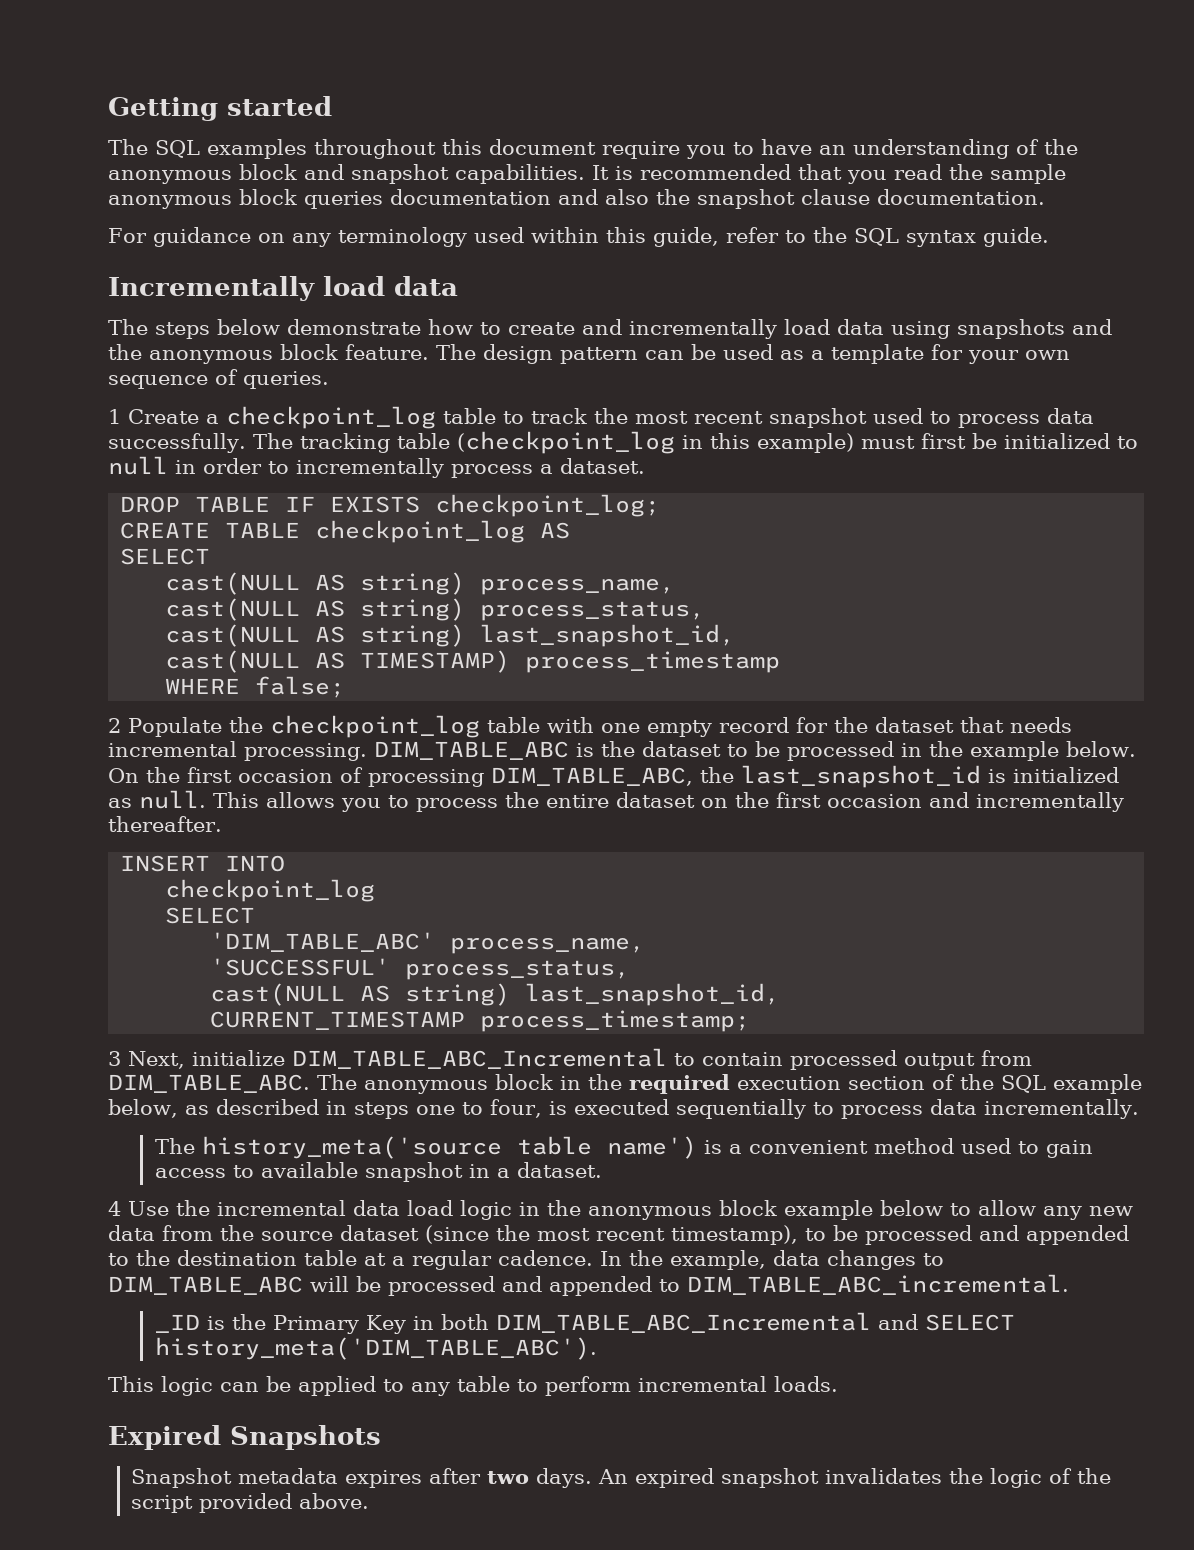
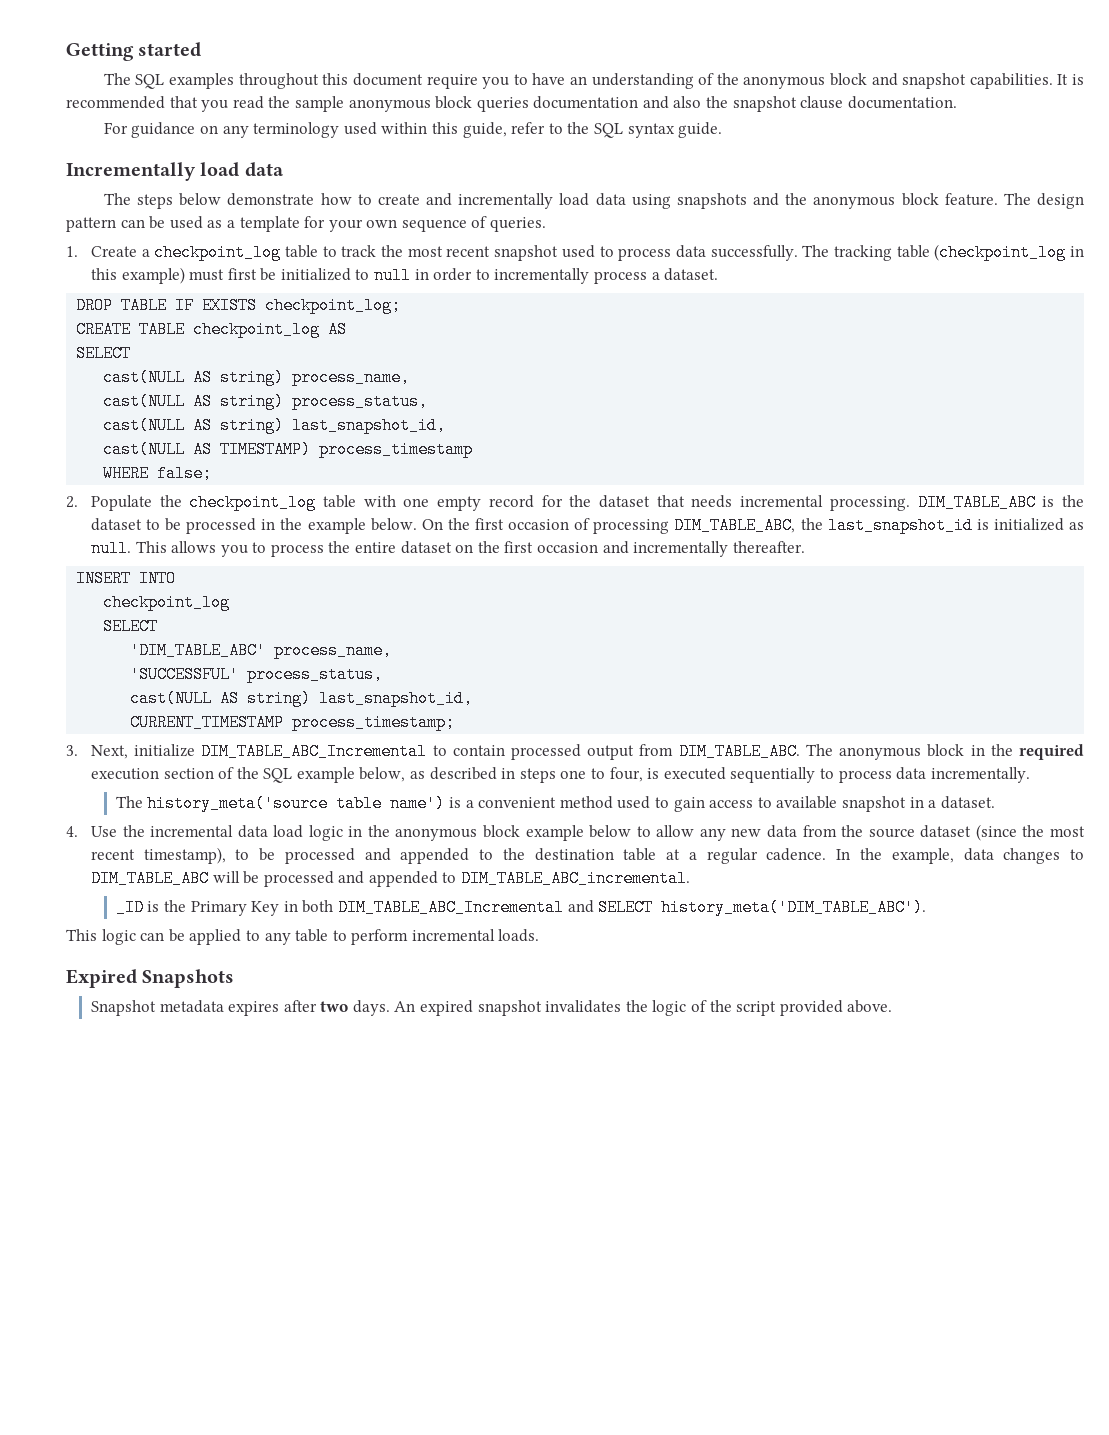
[108,409,121,424] 1 -> [66,246,78,257] 1.
[108,718,121,733] 2 -> [66,496,78,508] 2.
[108,1051,121,1066] 3 -> [66,745,78,756] 3.
[108,1201,121,1216] 4 -> [66,826,78,837] 4.

